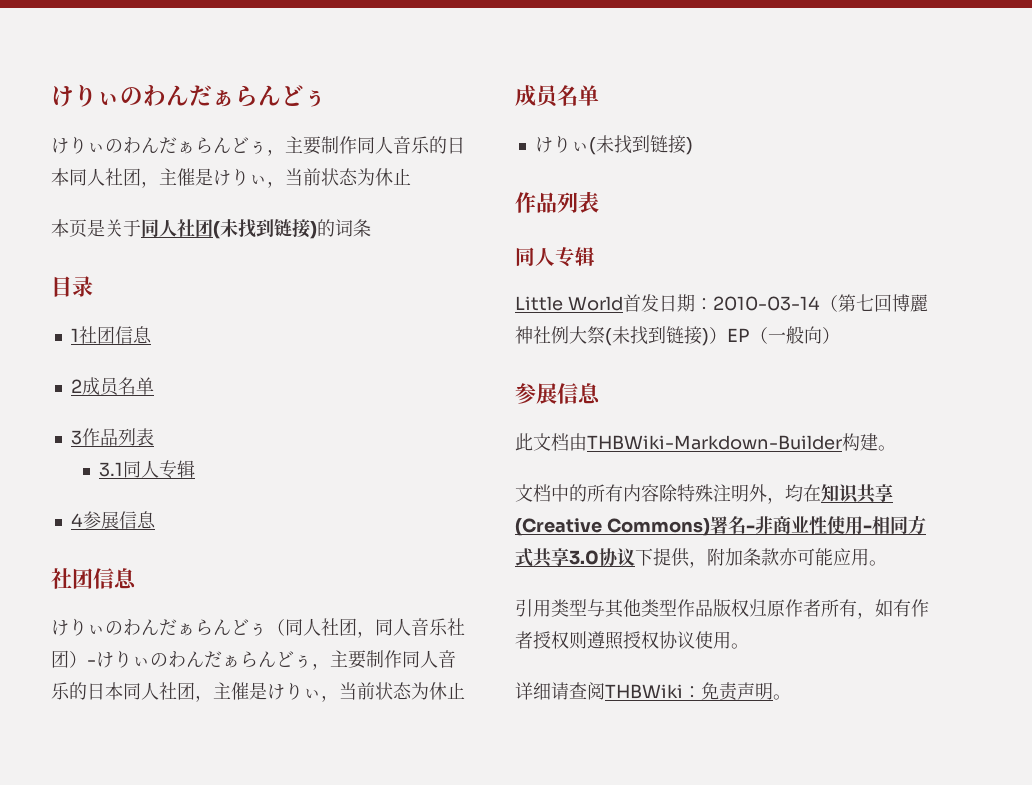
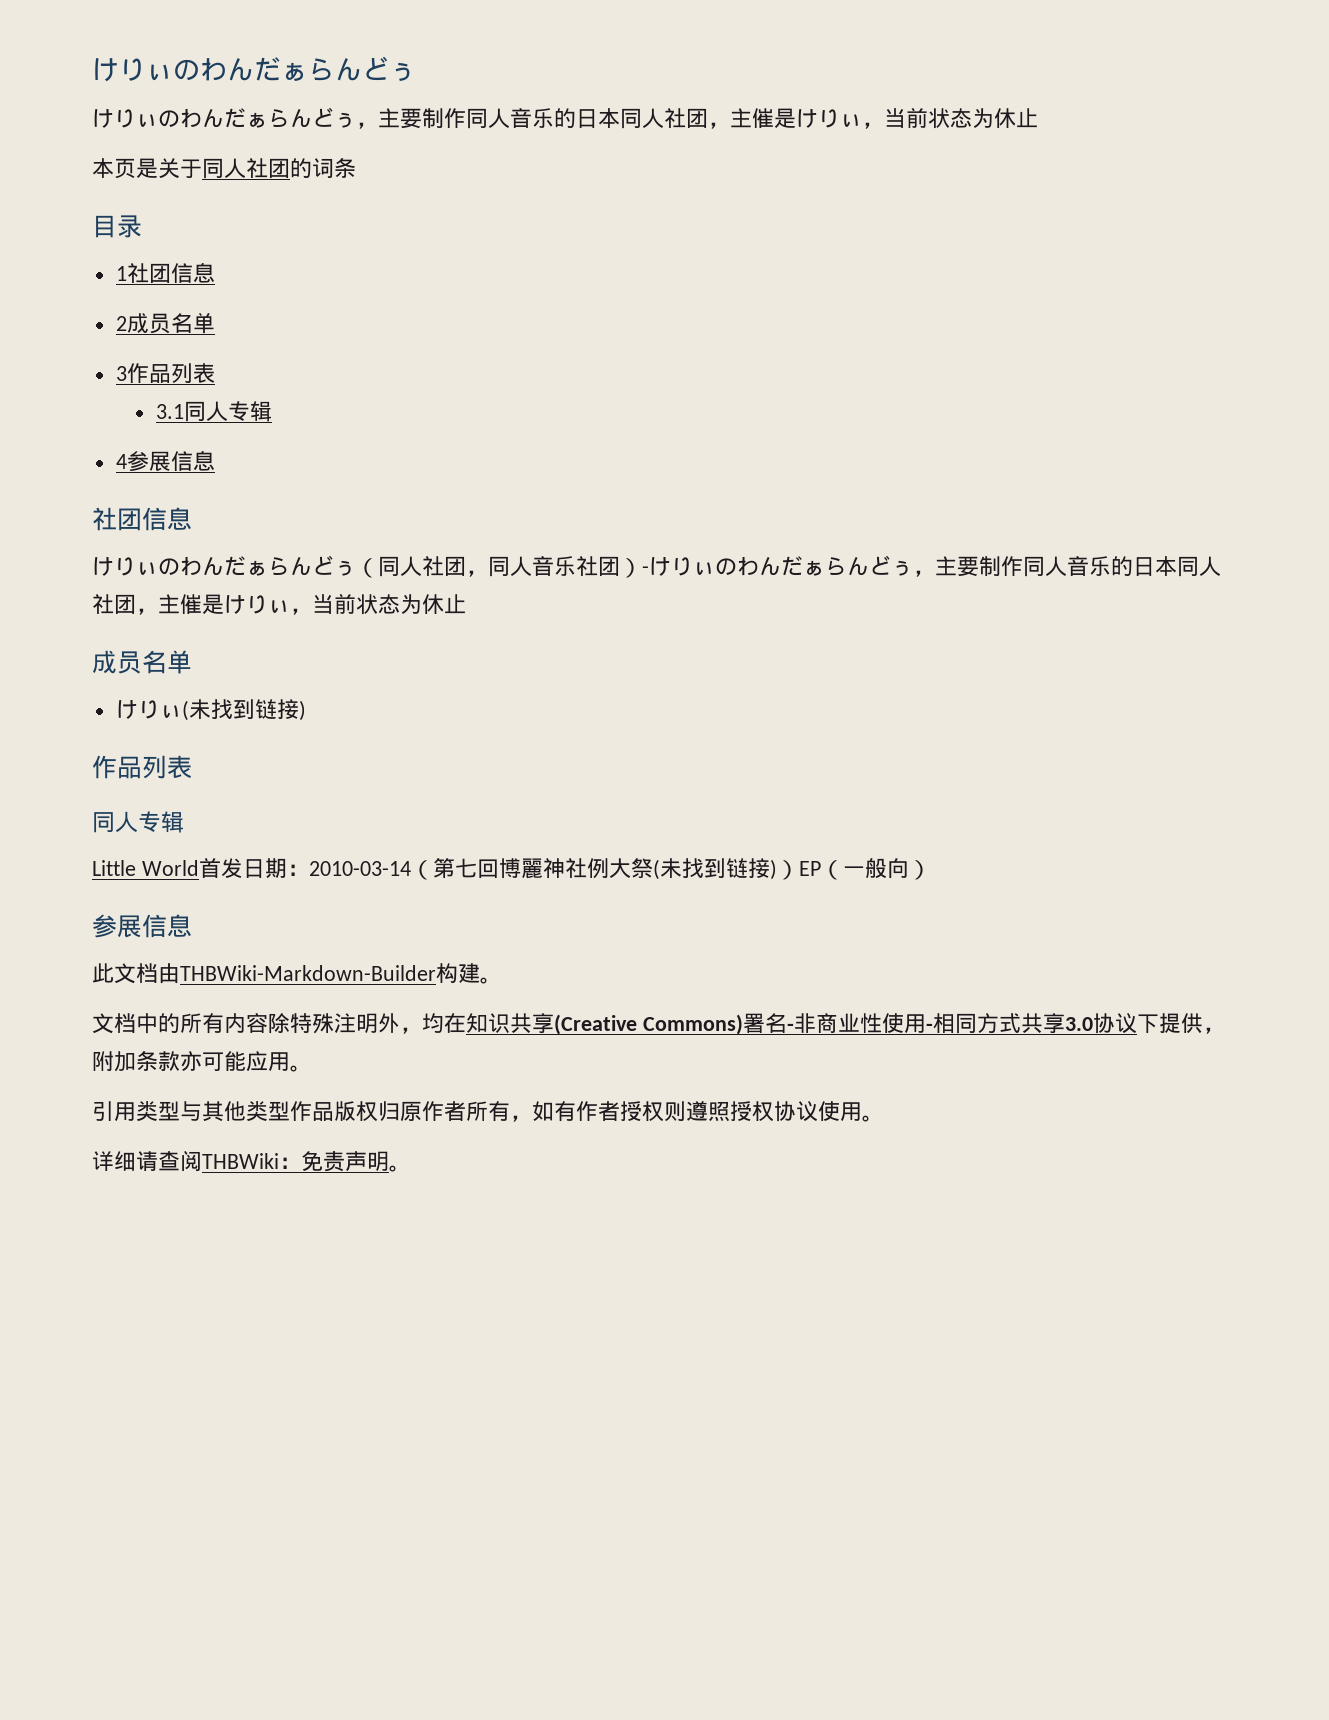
[213,219,317,239] (未找到链接) -> (290, 168) none

